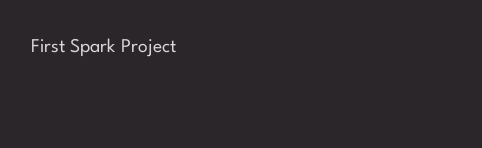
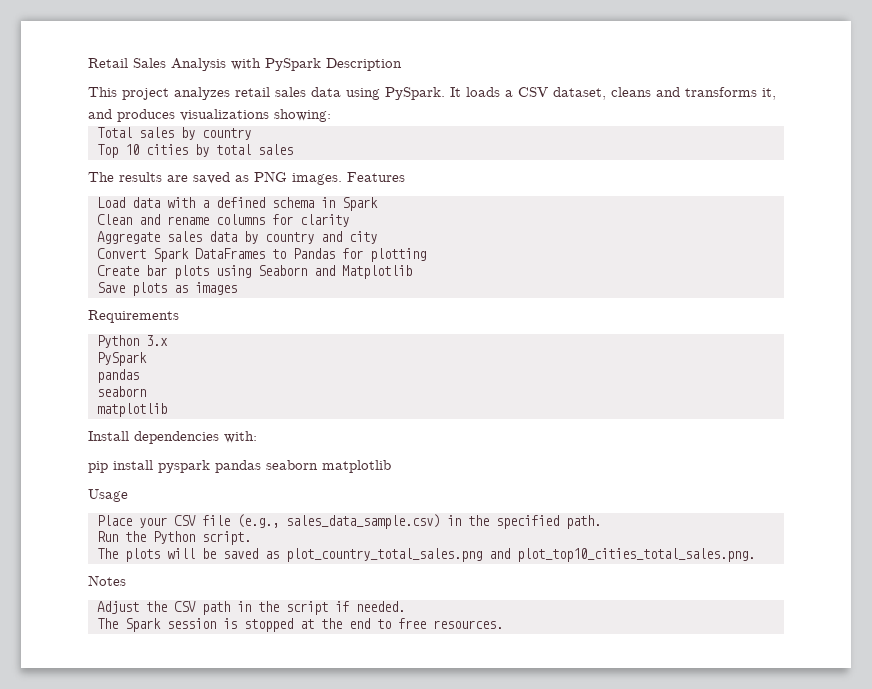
[31,38,176,57] First Spark Project -> [88,58,402,71] [88,87,776,100] [88,109,331,122] [96,127,251,140] [96,144,293,158] [88,171,405,185] [96,197,378,211] [96,214,349,227] [96,231,377,244] [96,248,426,262] [96,265,412,279] [96,282,237,296] [88,310,179,323] [96,335,168,348] [96,352,147,366] [96,369,139,383] [96,386,146,397] [96,403,167,417] [88,431,257,444] [88,460,391,473] [88,489,128,502] [96,514,601,529] [96,531,251,545] [96,548,755,562] [88,575,126,586] [96,601,405,615] [96,618,503,632] Retail Sales Analysis with PySpark Description // This project analyzes retail sales data using PySpark. It loads a CSV dataset, cleans and transforms it, and produces visualizations showing: // Total sales by country // Top 10 cities by total sales // The results are saved as PNG images. Features // Load data with a defined schema in Spark // Clean and rename columns for clarity // Aggregate sales data by country and city // Convert Spark DataFrames to Pandas for plotting // Create bar plots using Seaborn and Matplotlib // Save plots as images // Requirements // Python 3.x // PySpark // pandas // seaborn // matplotlib // Install dependencies with: // pip install pyspark pandas seaborn matplotlib // Usage // Place your CSV file (e.g., sales_data_sample.csv) in the specified path. // Run the Python script. // The plots will be saved as plot_country_total_sales.png and plot_top10_cities_total_sales.png. // Notes // Adjust the CSV path in the script if needed. // The Spark session is stopped at the end to free resources.

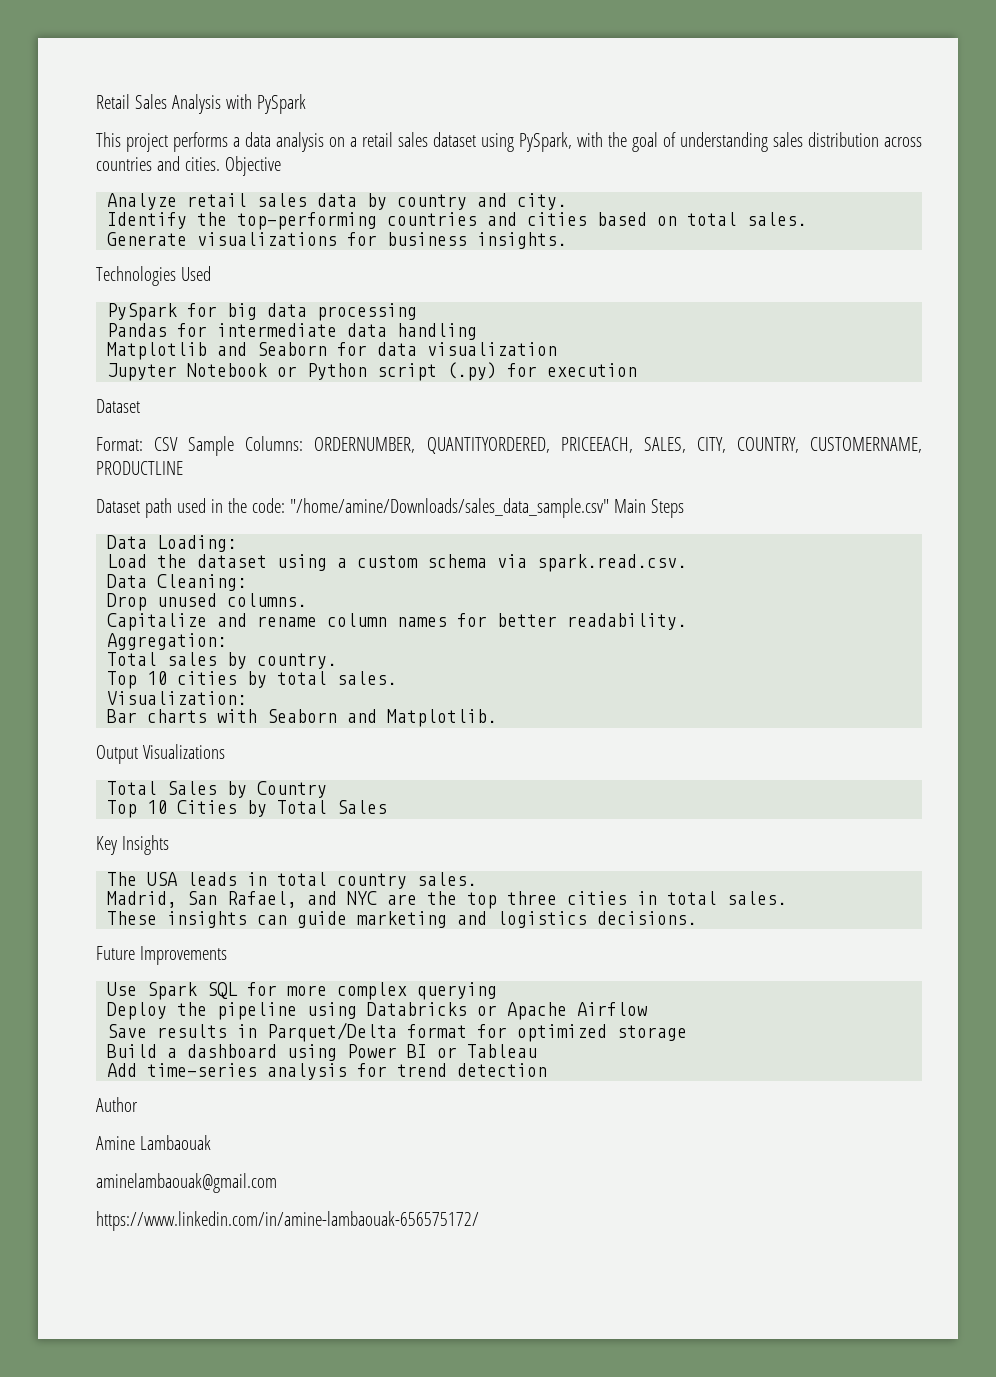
[326,58,402,71] Description -> (306, 104) none
[174,87,776,100] [88,109,331,122] analyzes retail sales data using PySpark. It loads a CSV dataset, cleans and transforms it, and produces visualizations showing: -> [173,132,922,152] [96,156,281,176] [107,193,568,210] [107,212,808,230] [107,232,568,249] [96,266,211,286] [107,303,418,321] [107,323,478,340] [107,342,558,360] [107,362,638,381] [96,399,140,413] [96,436,922,456] [96,461,183,475] [96,498,684,518] [107,535,238,552] [107,554,688,572] [107,574,248,591] [107,593,308,611] [107,613,688,631] [107,633,228,650] performs a data analysis on a retail sales dataset using PySpark, with the goal of understanding sales distribution across countries and cities. Objective // Analyze retail sales data by country and city. // Identify the top-performing countries and cities based on total sales. // Generate visualizations for business insights. // Technologies Used // PySpark for big data processing // Pandas for intermediate data handling // Matplotlib and Seaborn for data visualization // Jupyter Notebook or Python script (.py) for execution // Dataset // Format: CSV Sample Columns: ORDERNUMBER, QUANTITYORDERED, PRICEEACH, SALES, CITY, COUNTRY, CUSTOMERNAME, PRODUCTLINE // Dataset path used in the code: "/home/amine/Downloads/sales_data_sample.csv" Main Steps // Data Loading: // Load the dataset using a custom schema via spark.read.csv. // Data Cleaning: // Drop unused columns. // Capitalize and rename column names for better readability. // Aggregation:
[201,128,251,140] country -> [257,653,338,669] country.
[257,144,293,155] [88,171,405,185] [96,197,378,211] [96,214,349,227] [96,231,377,244] [96,248,426,262] [96,265,412,279] [96,282,237,296] [88,310,179,323] [96,335,168,348] [96,352,147,366] [96,369,139,383] [96,386,146,397] [96,403,167,417] [88,431,257,444] [88,460,391,473] [88,489,128,502] [96,514,601,529] [96,531,251,545] [96,548,755,562] [88,575,126,586] [96,601,405,615] [96,618,503,632] sales // The results are saved as PNG images. Features // Load data with a defined schema in Spark // Clean and rename columns for clarity // Aggregate sales data by country and city // Convert Spark DataFrames to Pandas for plotting // Create bar plots using Seaborn and Matplotlib // Save plots as images // Requirements // Python 3.x // PySpark // pandas // seaborn // matplotlib // Install dependencies with: // pip install pyspark pandas seaborn matplotlib // Usage // Place your CSV file (e.g., sales_data_sample.csv) in the specified path. // Run the Python script. // The plots will be saved as plot_country_total_sales.png and plot_top10_cities_total_sales.png. // Notes // Adjust the CSV path in the script if needed. // The Spark session is stopped at the end to free resources. -> [337,671,398,685] [107,691,248,705] [107,709,498,727] [96,744,225,764] [107,781,328,798] [107,800,388,818] [96,835,169,855] [107,872,478,889] [107,891,788,909] [107,911,698,928] [96,946,227,965] [107,982,498,1000] [107,1002,649,1020] [107,1022,688,1042] [107,1044,538,1061] [107,1063,548,1080] [96,1097,138,1112] [96,1135,211,1150] [96,1173,277,1193] [96,1211,479,1231] sales. // Visualization: // Bar charts with Seaborn and Matplotlib. // Output Visualizations // Total Sales by Country // Top 10 Cities by Total Sales // Key Insights // The USA leads in total country sales. // Madrid, San Rafael, and NYC are the top three cities in total sales. // These insights can guide marketing and logistics decisions. // Future Improvements // Use Spark SQL for more complex querying // Deploy the pipeline using Databricks or Apache Airflow // Save results in Parquet/Delta format for optimized storage // Build a dashboard using Power BI or Tableau // Add time-series analysis for trend detection // Author // Amine Lambaouak // aminelambaouak@gmail.com // https://www.linkedin.com/in/amine-lambaouak-656575172/

